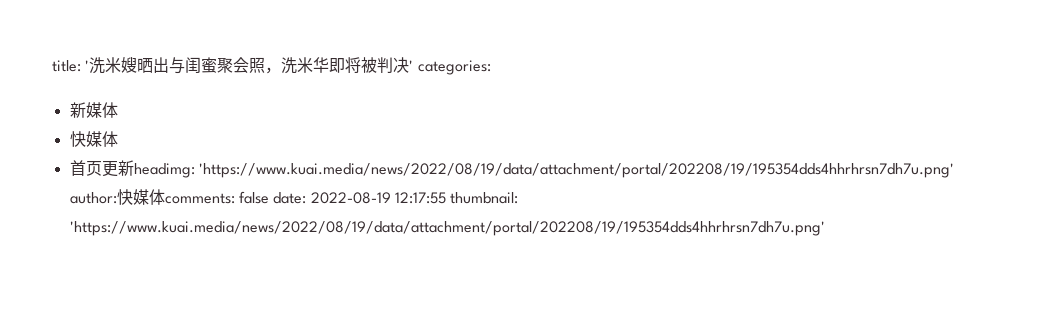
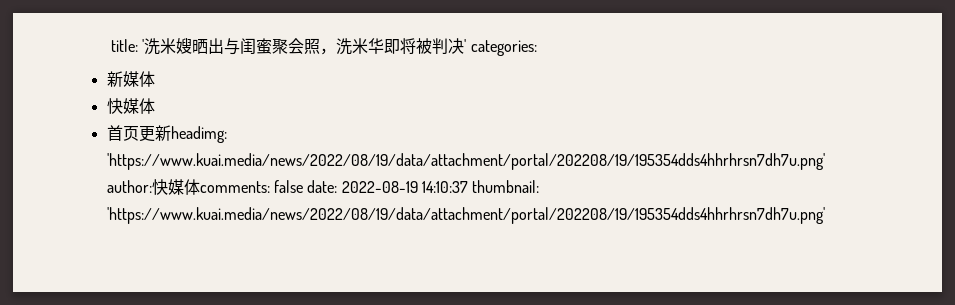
[394,192,446,204] 12:17:55 -> [421,181,468,193] 14:10:37

